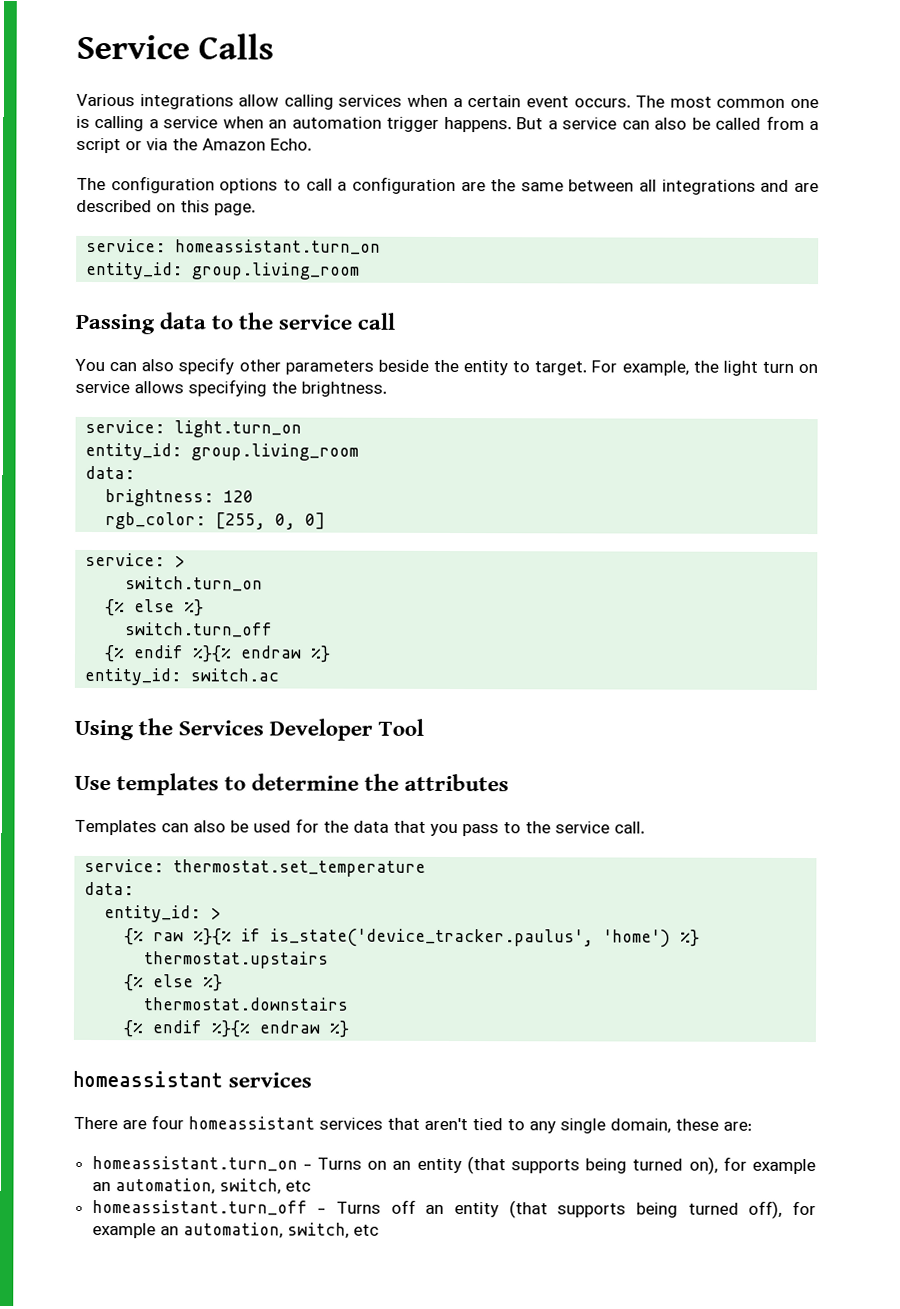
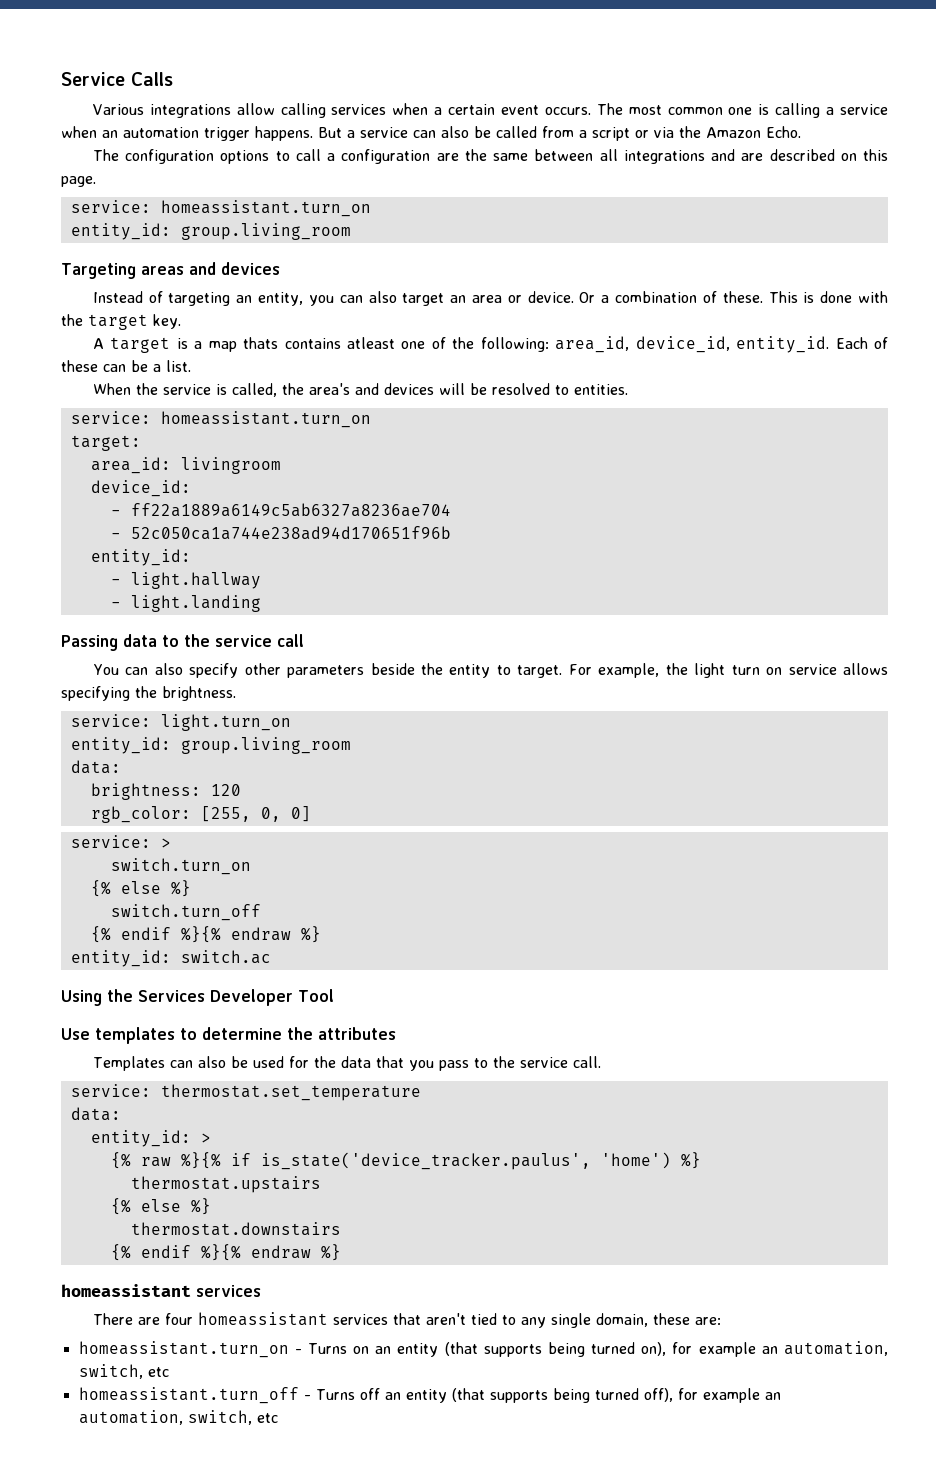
(361, 271) none -> [61,262,280,279] [92,291,888,306] [61,314,181,330] [92,336,888,353] [61,360,191,372] [92,383,628,397] [70,411,371,428] [70,435,141,451] [90,457,281,474] [90,480,191,497] [110,503,451,517] [110,526,451,540] [90,549,191,566] [110,572,261,589] [110,595,261,612] // Targeting areas and devices // Instead of targeting an entity, you can also target an area or device. Or a combination of these. This is done with the target key. // A target is a map thats contains atleast one of the following: area_id, device_id, entity_id. Each of these can be a list. // When the service is called, the area's and devices will be resolved to entities. // service: homeassistant.turn_on // target: // area_id: livingroom // device_id: // - ff22a1889a6149c5ab6327a8236ae704 // - 52c050ca1a744e238ad94d170651f96b // entity_id: // - light.hallway // - light.landing

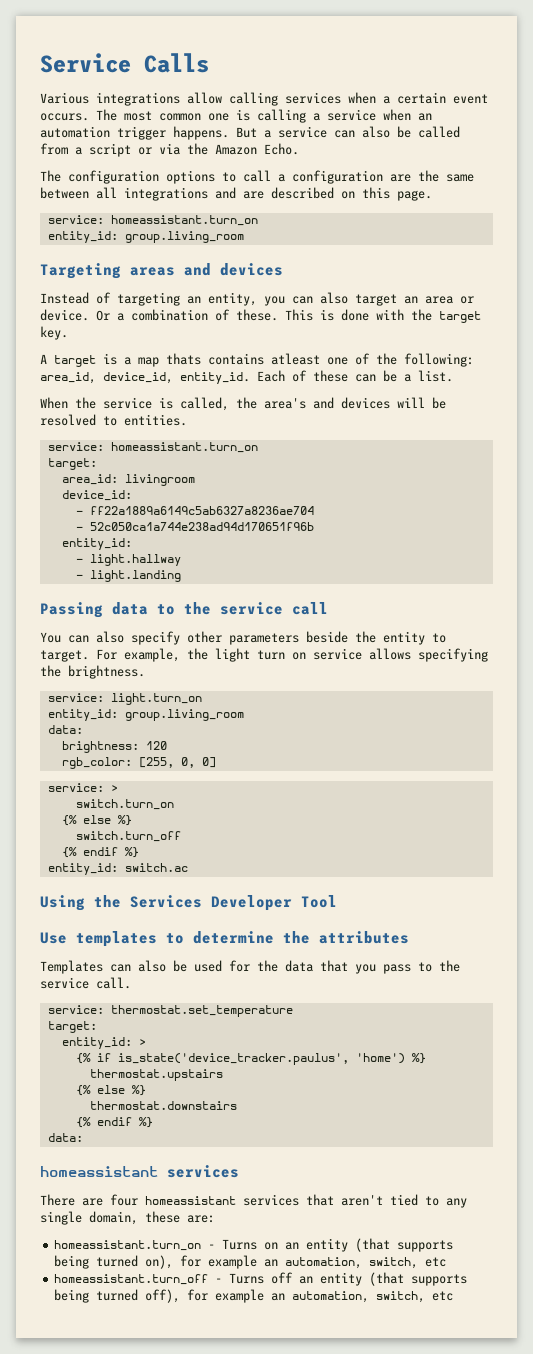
[180,926,291,943] %}{% endraw -> (118, 851) none
[70,1107,121,1121] data: -> [47,1021,97,1033] target:
[140,1152,221,1169] raw %}{% -> (91, 1058) none
[200,1244,341,1261] %}{% endraw %} -> [138,1117,153,1128] [47,1133,83,1142] %} // data:

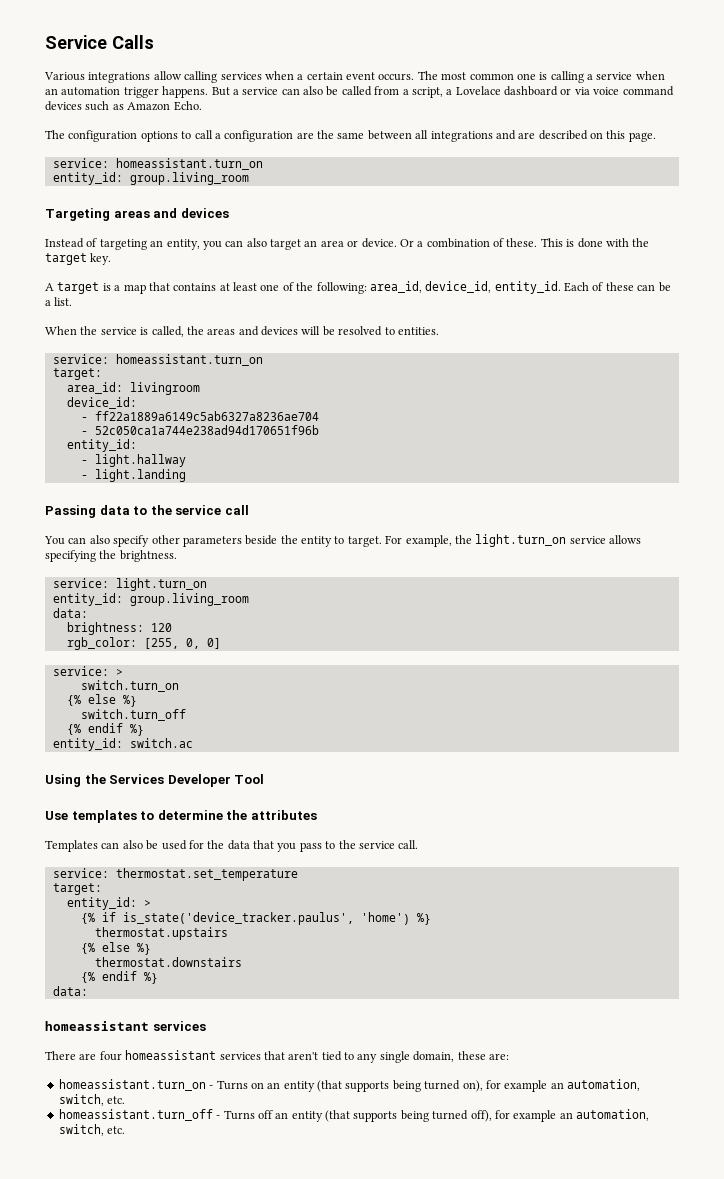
[89,143,208,157] script or via the -> [411,86,674,98] [45,101,124,111] script, a Lovelace dashboard or via voice command devices such as
[166,353,320,365] thats contains atleast -> [148,282,257,291] that contains at least
[264,398,306,409] area's -> [207,328,236,335] areas
[215,648,306,662] light turn on -> [475,534,567,547] light.turn_on
[425,1257,447,1267] etc -> [107,1096,126,1104] etc.
[432,1291,454,1301] etc -> [107,1126,126,1134] etc.

